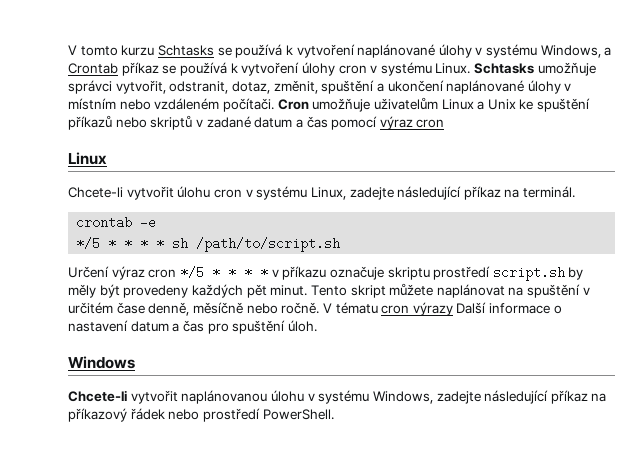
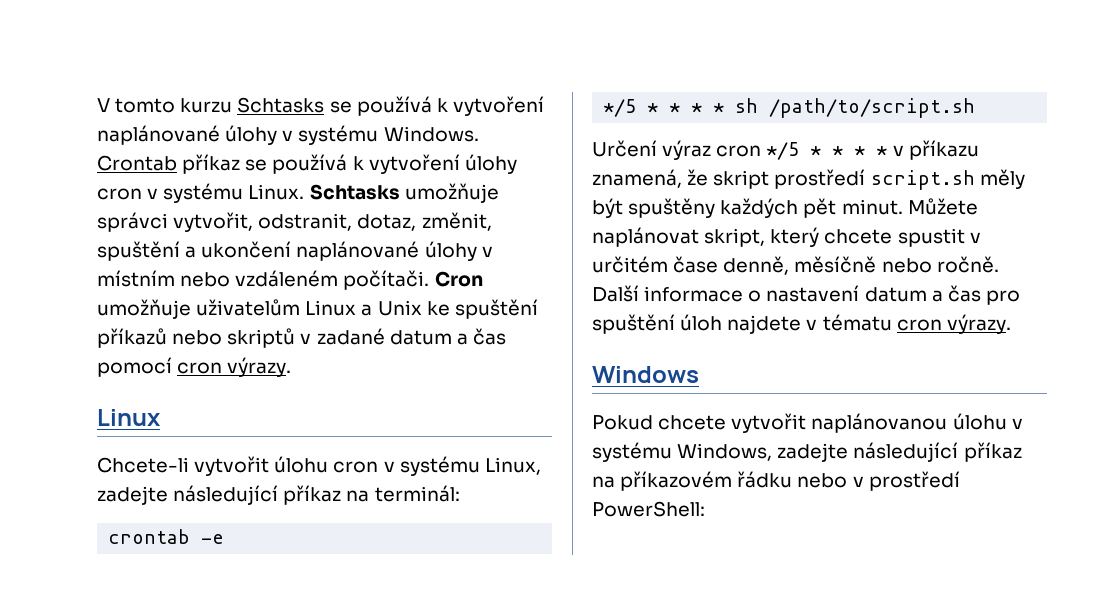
[540,45,612,58] Windows, a -> [383,126,479,142] Windows.
[379,116,445,130] výraz cron -> [177,357,292,377] cron výrazy.
[523,186,576,198] terminál. -> [374,485,460,502] terminál:
[329,266,430,280] označuje skriptu -> [592,169,770,189] znamená, že skript
[568,267,584,280] by -> (975, 180) none
[123,285,189,298] provedeny -> [628,198,716,218] spuštěny
[310,283,581,298] Tento skript můžete naplánovat na spuštění -> [907,198,978,215] [592,227,965,247] Můžete naplánovat skript, který chcete spustit
[322,302,453,316] V tématu cron výrazy -> (999, 264) none
[287,320,317,332] úloh. -> [680,314,1011,334] úloh najdete v tématu cron výrazy.
[68,390,127,402] Chcete-li -> [592,415,727,430] Pokud chcete
[68,408,334,422] příkazový řádek nebo prostředí PowerShell. -> [620,471,960,491] [592,501,705,517] příkazovém řádku nebo v prostředí PowerShell:

